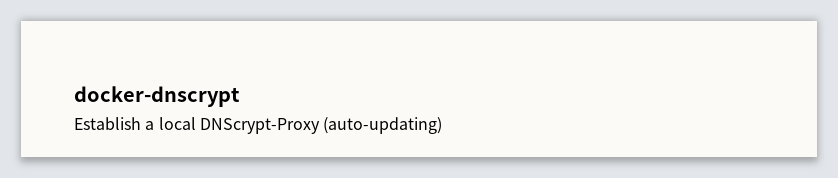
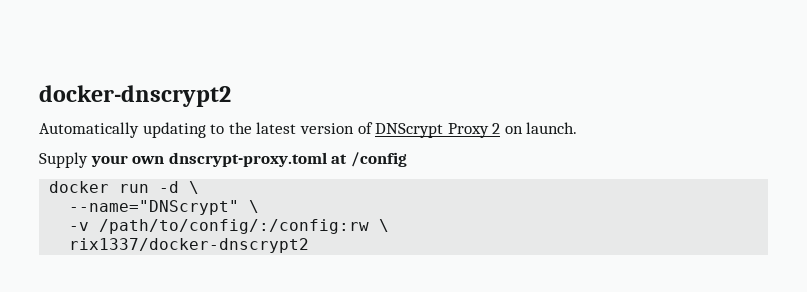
[74,86,240,107] [74,117,443,134] docker-dnscrypt // Establish a local DNScrypt-Proxy (auto-updating) -> [39,85,231,107] [39,122,578,138] [39,152,407,168] [49,181,200,194] [69,200,260,215] [69,219,390,234] [69,238,310,253] docker-dnscrypt2 // Automatically updating to the latest version of DNScrypt Proxy 2 on launch. // Supply your own dnscrypt-proxy.toml at /config // docker run -d \ // --name="DNScrypt" \ // -v /path/to/config/:/config:rw \ // rix1337/docker-dnscrypt2

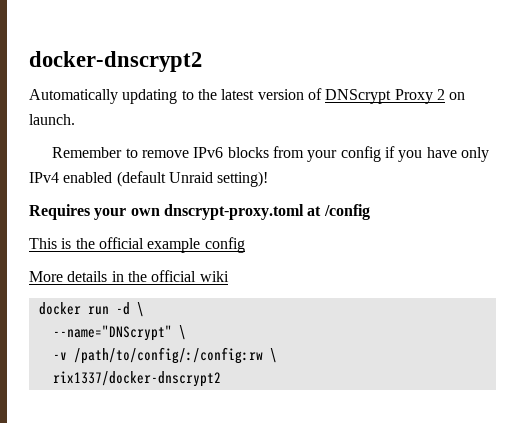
[39,152,88,168] Supply -> [52,146,489,162] [29,171,269,187] [29,204,90,220] Remember to remove IPv6 blocks from your config if you have only IPv4 enabled (default Unraid setting)! // Requires
(407, 159) none -> [29,237,245,253] [29,270,229,282] // This is the official example config // More details in the official wiki

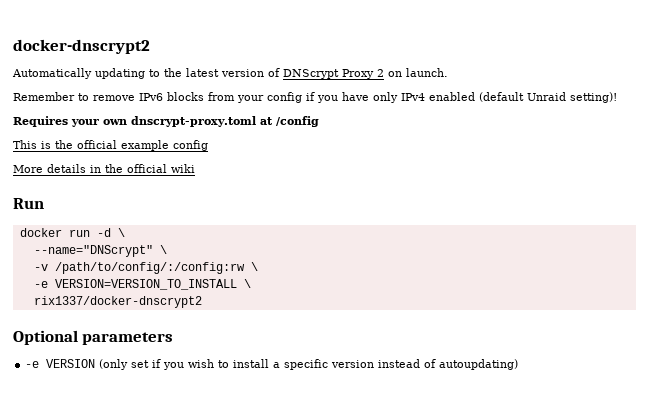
(229, 276) none -> [13,198,44,209] // Run
[52,371,221,387] rix1337/docker-dnscrypt2 -> [33,279,251,290] [33,296,202,308] [13,330,174,345] [25,359,519,370] -e VERSION=VERSION_TO_INSTALL \ // rix1337/docker-dnscrypt2 // Optional parameters // -e VERSION (only set if you wish to install a specific version instead of autoupdating)

